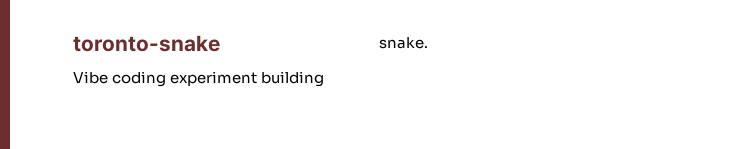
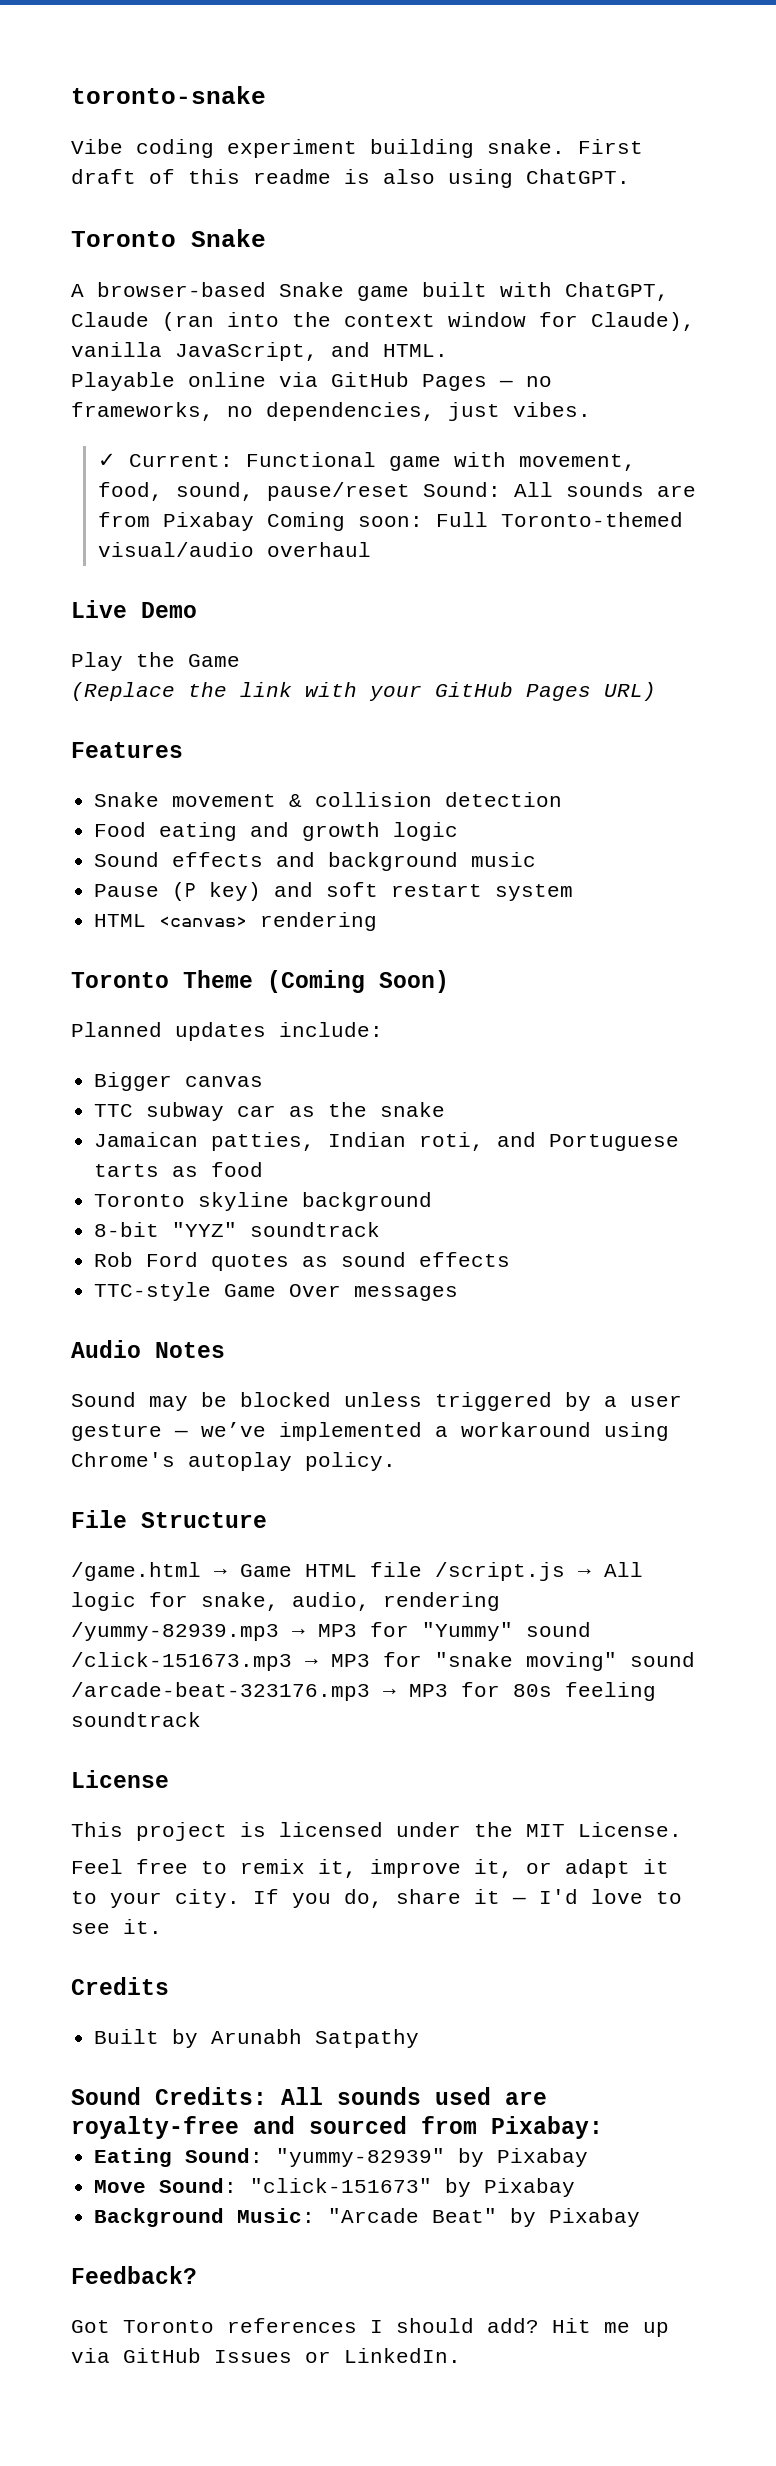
(428, 43) none -> [578,139,643,154] [71,169,630,188] [71,229,266,247] [71,282,669,301] [71,312,695,331] [71,342,448,361] [71,372,552,391] [71,402,591,421] [97,452,636,471] [97,482,696,501] [97,512,683,531] [97,542,371,557] [71,600,197,618] [71,652,240,671] [71,682,656,701] [71,742,183,758] [94,792,563,807] [94,822,459,841] [94,852,537,871] [94,882,574,901] [94,912,378,931] [71,970,449,993] [71,1022,383,1041] [94,1072,264,1091] [94,1102,446,1121] [94,1132,680,1151] [94,1162,264,1177] [94,1192,433,1211] [94,1222,381,1237] [94,1252,511,1271] [94,1282,459,1301] [71,1340,225,1358] [71,1392,682,1411] [71,1422,669,1441] [71,1452,396,1471] [71,1510,267,1528] [71,1562,643,1581] [71,1592,500,1611] [71,1622,591,1641] [71,1652,695,1671] [71,1682,656,1701] [71,1712,201,1727] [71,1770,169,1788] [71,1822,682,1841] [71,1859,669,1878] [71,1889,682,1908] [71,1919,162,1934] [71,1977,169,1995] [94,2029,420,2048] [71,2087,547,2105] [71,2116,603,2139] [94,2148,589,2167] [94,2178,576,2197] [94,2208,641,2227] [71,2266,197,2284] [71,2318,669,2337] [71,2348,461,2363] First draft of this readme is also using ChatGPT. // Toronto Snake // A browser-based Snake game built with ChatGPT, Claude (ran into the context window for Claude), vanilla JavaScript, and HTML. // Playable online via GitHub Pages — no frameworks, no dependencies, just vibes. // ✓ Current: Functional game with movement, food, sound, pause/reset Sound: All sounds are from Pixabay Coming soon: Full Toronto-themed visual/audio overhaul // Live Demo // Play the Game // (Replace the link with your GitHub Pages URL) // Features // Snake movement & collision detection // Food eating and growth logic // Sound effects and background music // Pause (P key) and soft restart system // HTML <canvas> rendering // Toronto Theme (Coming Soon) // Planned updates include: // Bigger canvas // TTC subway car as the snake // Jamaican patties, Indian roti, and Portuguese tarts as food // Toronto skyline background // 8-bit "YYZ" soundtrack // Rob Ford quotes as sound effects // TTC-style Game Over messages // Audio Notes // Sound may be blocked unless triggered by a user gesture — we’ve implemented a workaround using Chrome's autoplay policy. // File Structure // /game.html → Game HTML file /script.js → All logic for snake, audio, rendering /yummy-82939.mp3 → MP3 for "Yummy" sound /click-151673.mp3 → MP3 for "snake moving" sound /arcade-beat-323176.mp3 → MP3 for 80s feeling soundtrack // License // This project is licensed under the MIT License. // Feel free to remix it, improve it, or adapt it to your city. If you do, share it — I'd love to see it. // Credits // Built by Arunabh Satpathy // Sound Credits: All sounds used are royalty-free and sourced from Pixabay: // Eating Sound: "yummy-82939" by Pixabay // Move Sound: "click-151673" by Pixabay // Background Music: "Arcade Beat" by Pixabay // Feedback? // Got Toronto references I should add? Hit me up via GitHub Issues or LinkedIn.

